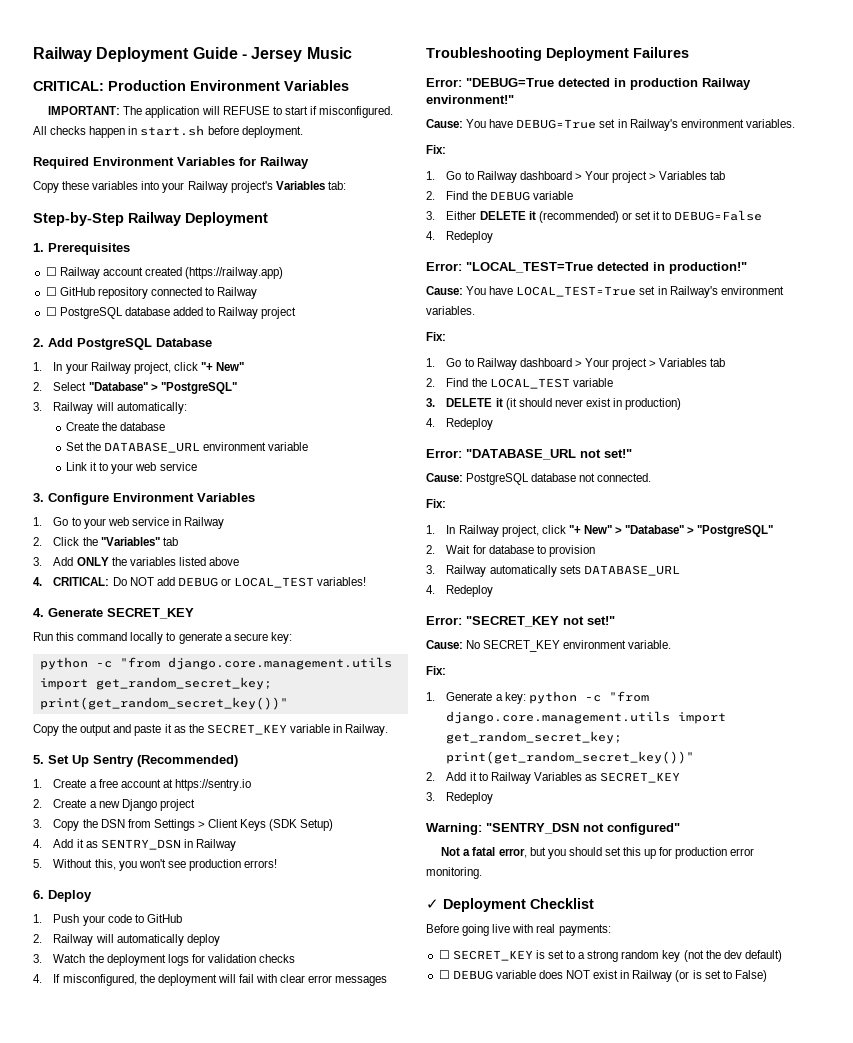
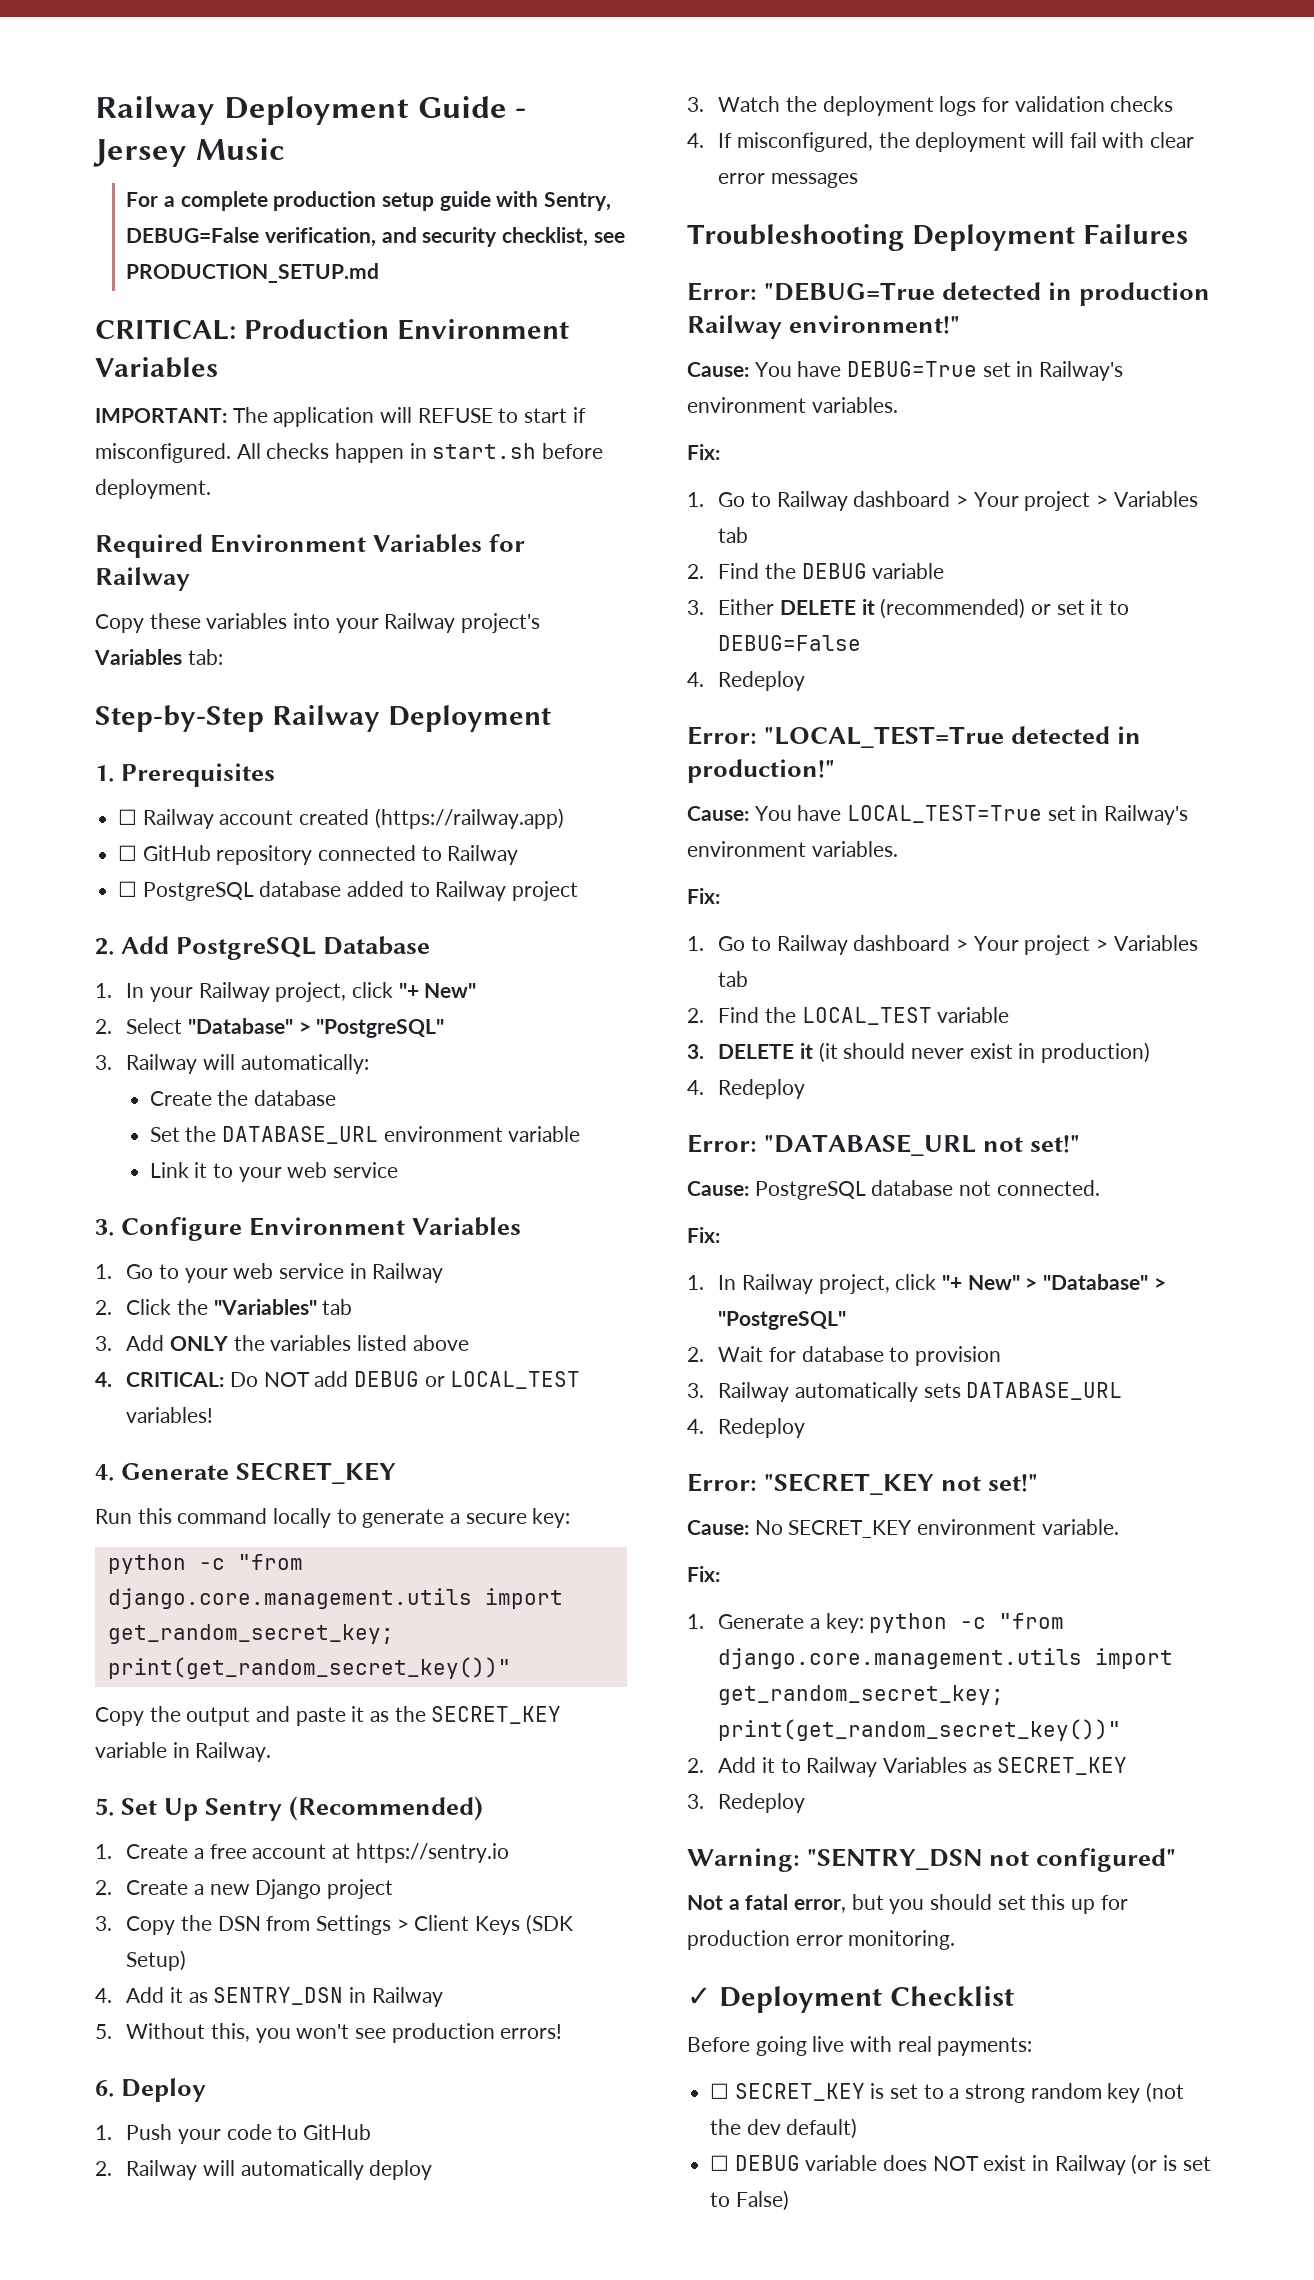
(352, 53) none -> [126,191,612,211] [126,227,625,247] [126,263,380,283] // For a complete production setup guide with Sentry, DEBUG=False verification, and security checklist, see PRODUCTION_SETUP.md

